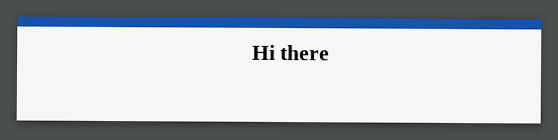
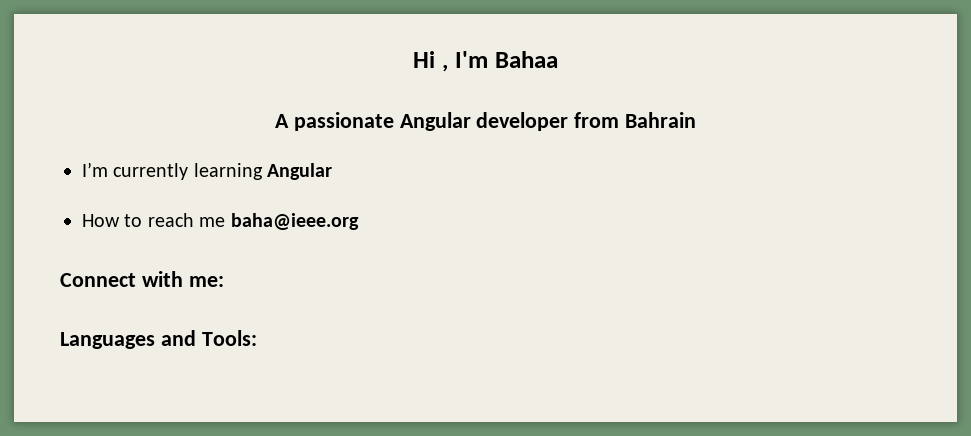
[280,45,331,61] there -> [442,51,558,72] [274,112,697,131] [82,162,333,180] [82,213,359,230] [60,271,224,287] [60,330,257,349] , I'm Bahaa // A passionate Angular developer from Bahrain // I’m currently learning Angular // How to reach me baha@ieee.org // Connect with me: // Languages and Tools:

